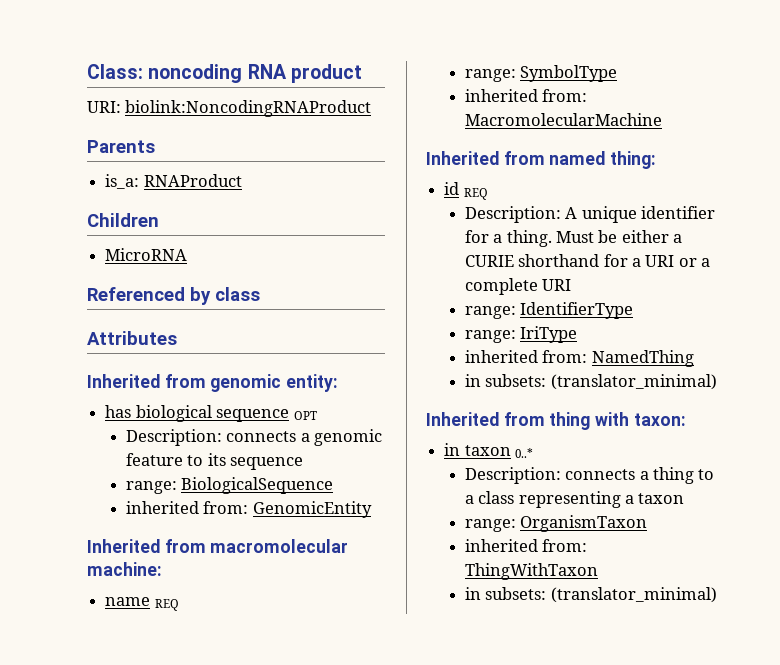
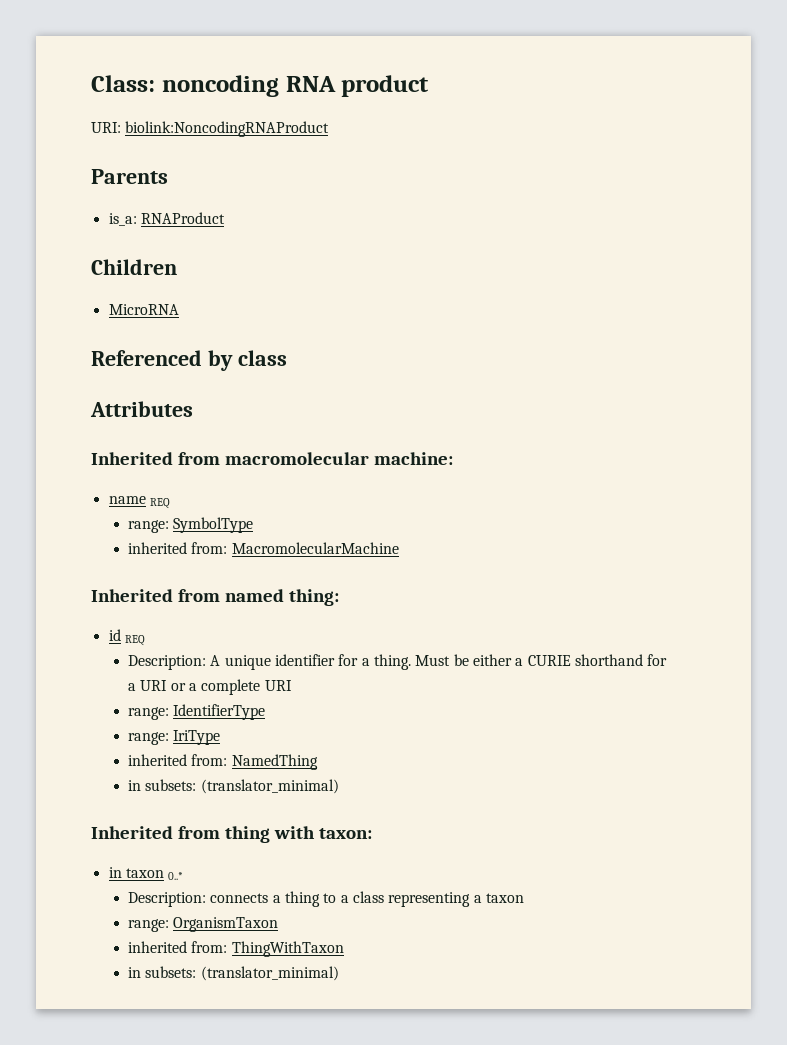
[87,374,339,392] [105,405,317,422] [125,429,383,446] [125,453,304,470] [125,477,334,494] [125,501,372,518] // Inherited from genomic entity: // has biological sequence OPT // Description: connects a genomic feature to its sequence // range: BiologicalSequence // inherited from: GenomicEntity -> (193, 409) none

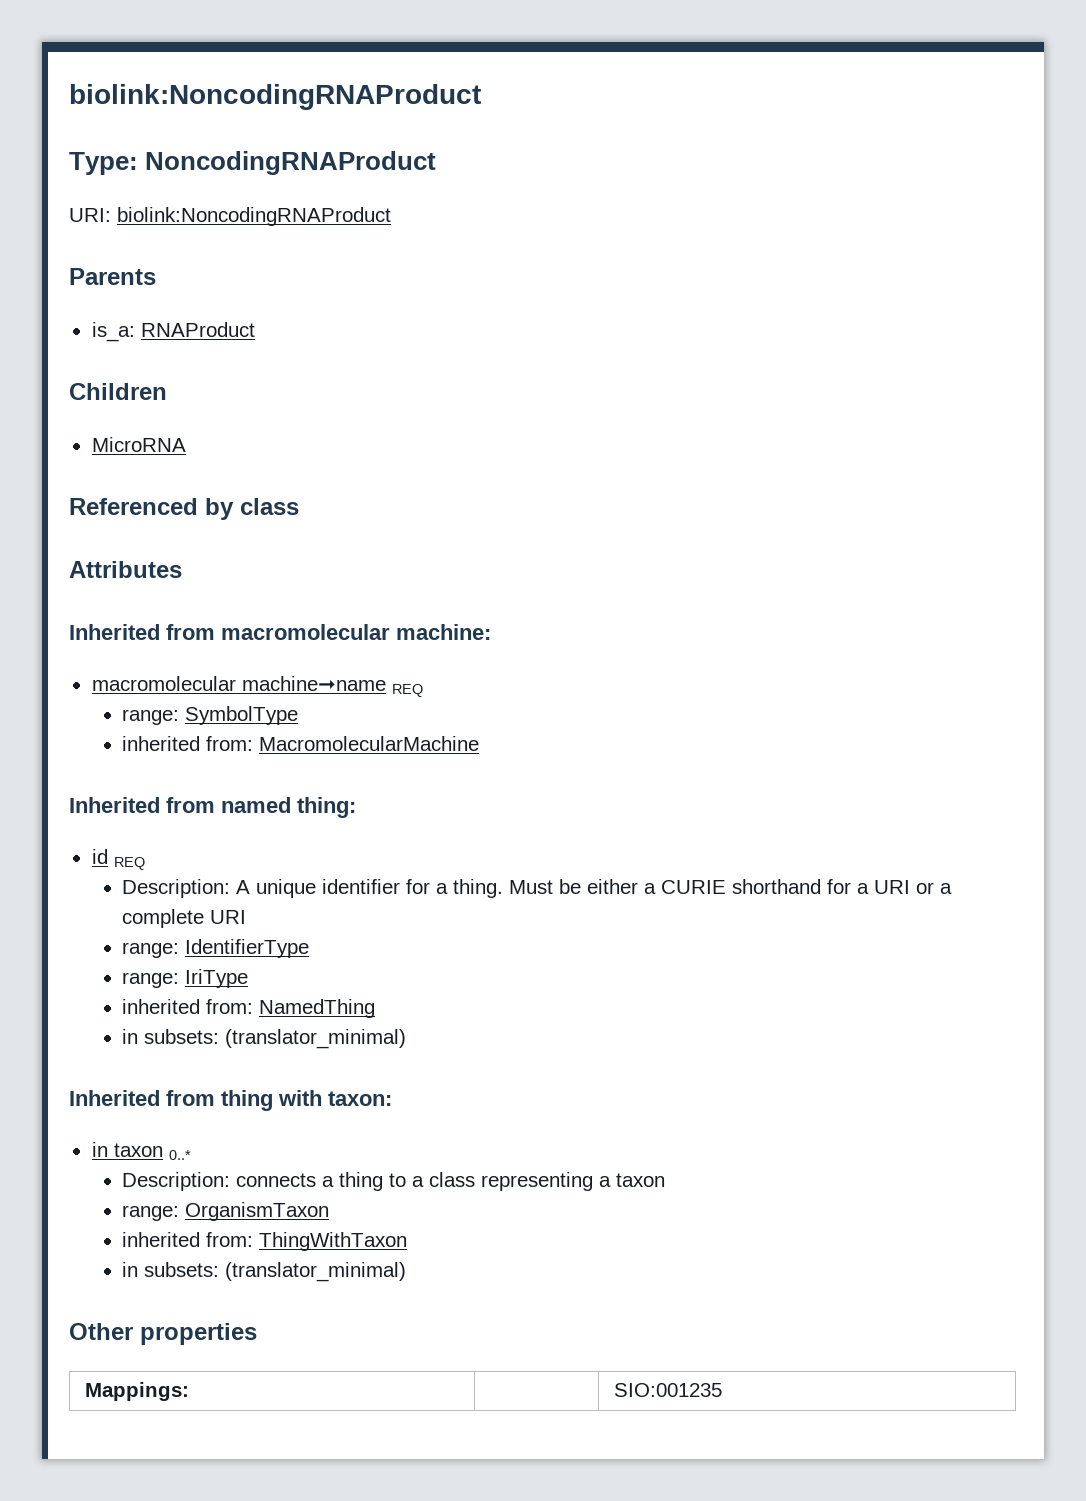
[91,75,430,97] Class: noncoding RNA product -> [69,84,481,110] [69,151,437,175] biolink:NoncodingRNAProduct // Type: NoncodingRNAProduct
[108,496,146,504] name -> [91,676,386,691] macromolecular machine➞name
(339, 973) none -> [69,1323,257,1345] [84,1382,189,1401] [613,1383,722,1397] // Other properties // Mappings: | | SIO:001235

